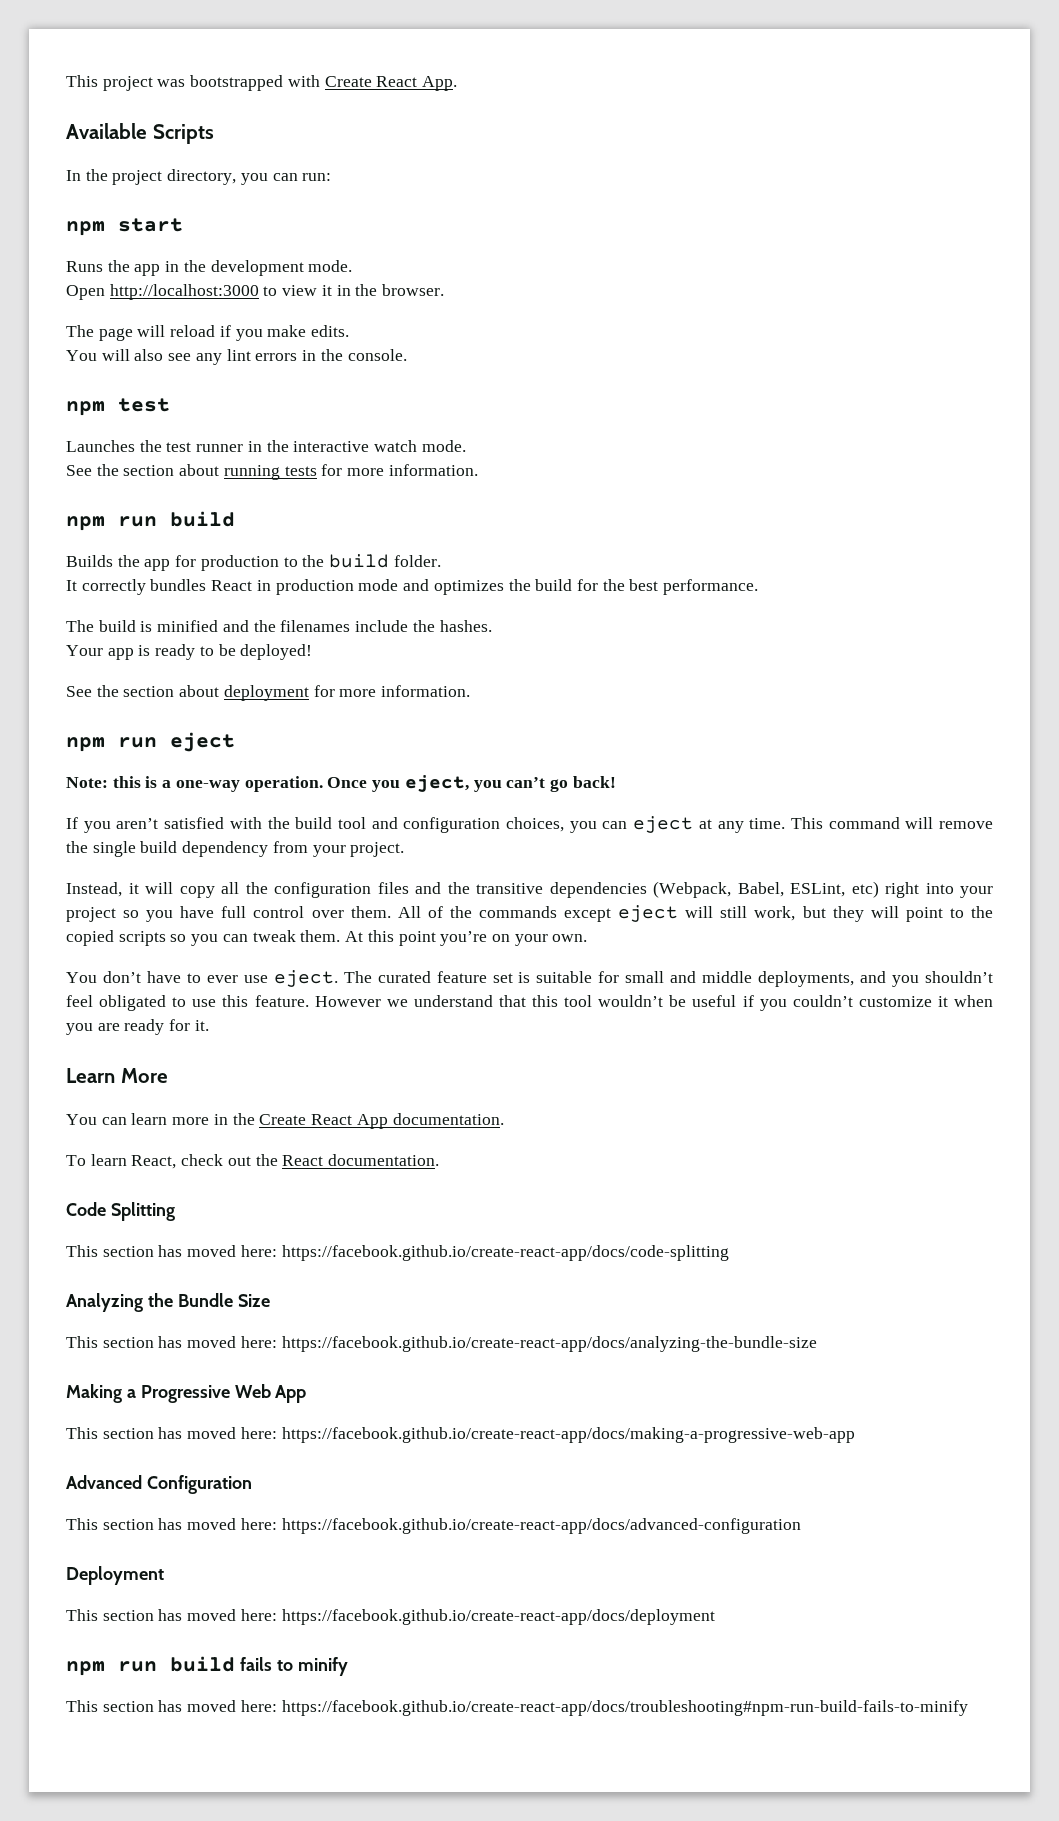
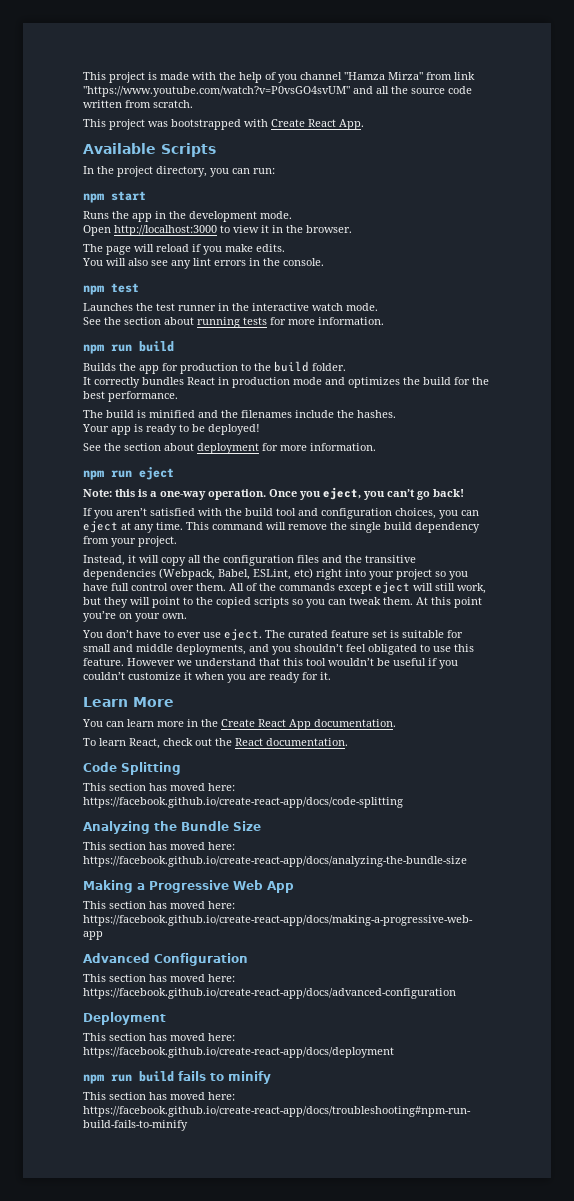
[66,75,153,91] This project -> [83,72,475,83] [83,86,472,97] [83,100,193,108] [83,119,145,130] This project is made with the help of you channel "Hamza Mirza" from link "https://www.youtube.com/watch?v=P0vsGO4svUM" and all the source code written from scratch. // This project

